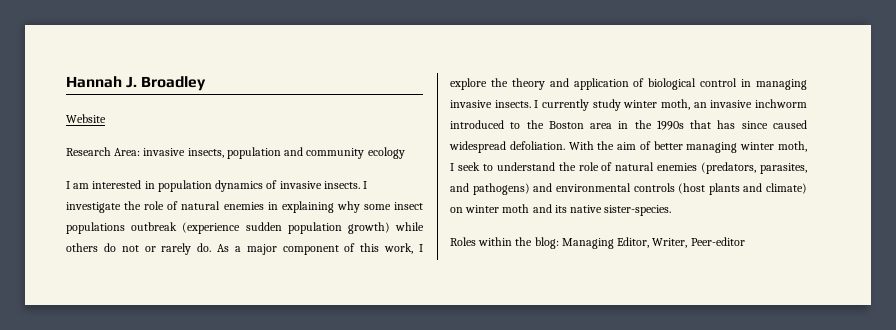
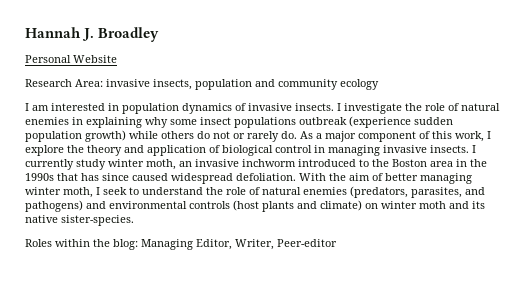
(207, 83) none -> [25,55,71,63] Personal

